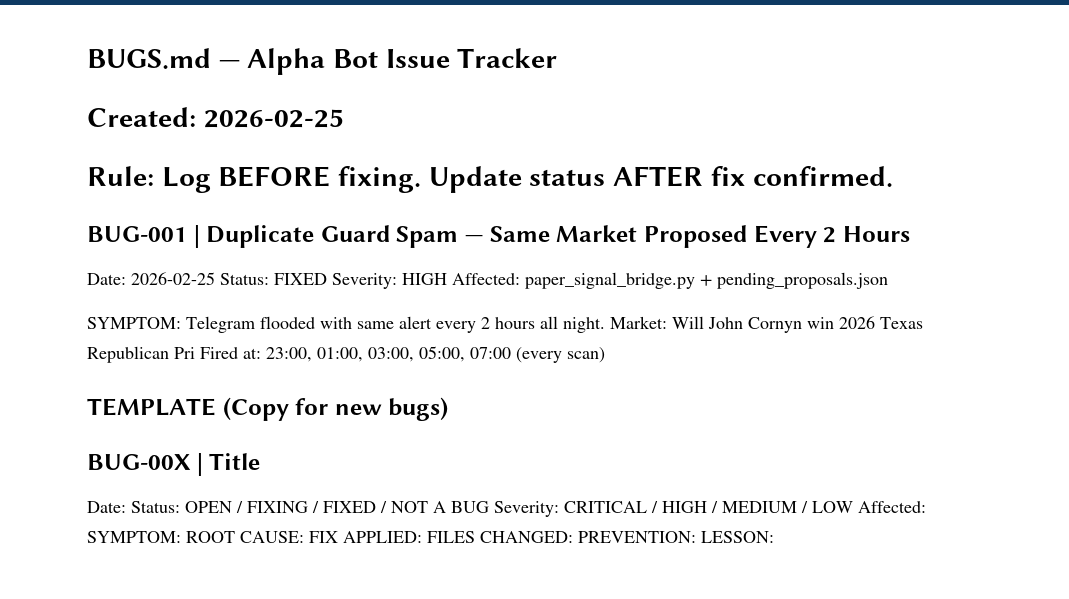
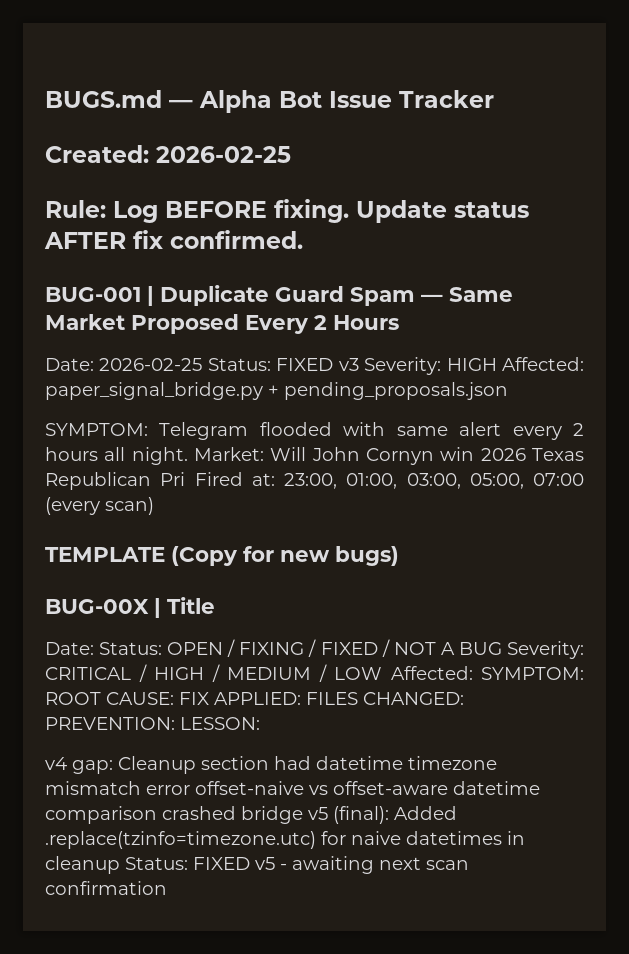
(327, 279) none -> [338,358,359,371] v3
(774, 537) none -> [45,756,497,774] [45,781,540,795] [45,806,457,824] [45,831,525,849] [45,856,469,874] [45,881,167,895] // v4 gap: Cleanup section had datetime timezone mismatch error offset-naive vs offset-aware datetime comparison crashed bridge v5 (final): Added .replace(tzinfo=timezone.utc) for naive datetimes in cleanup Status: FIXED v5 - awaiting next scan confirmation

